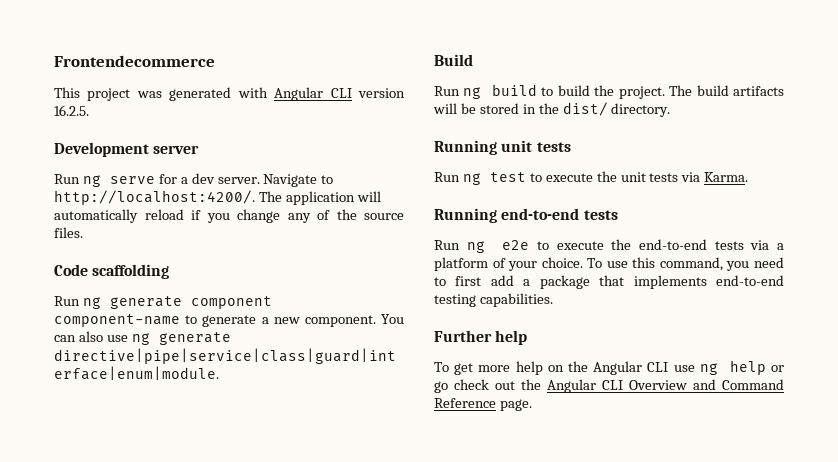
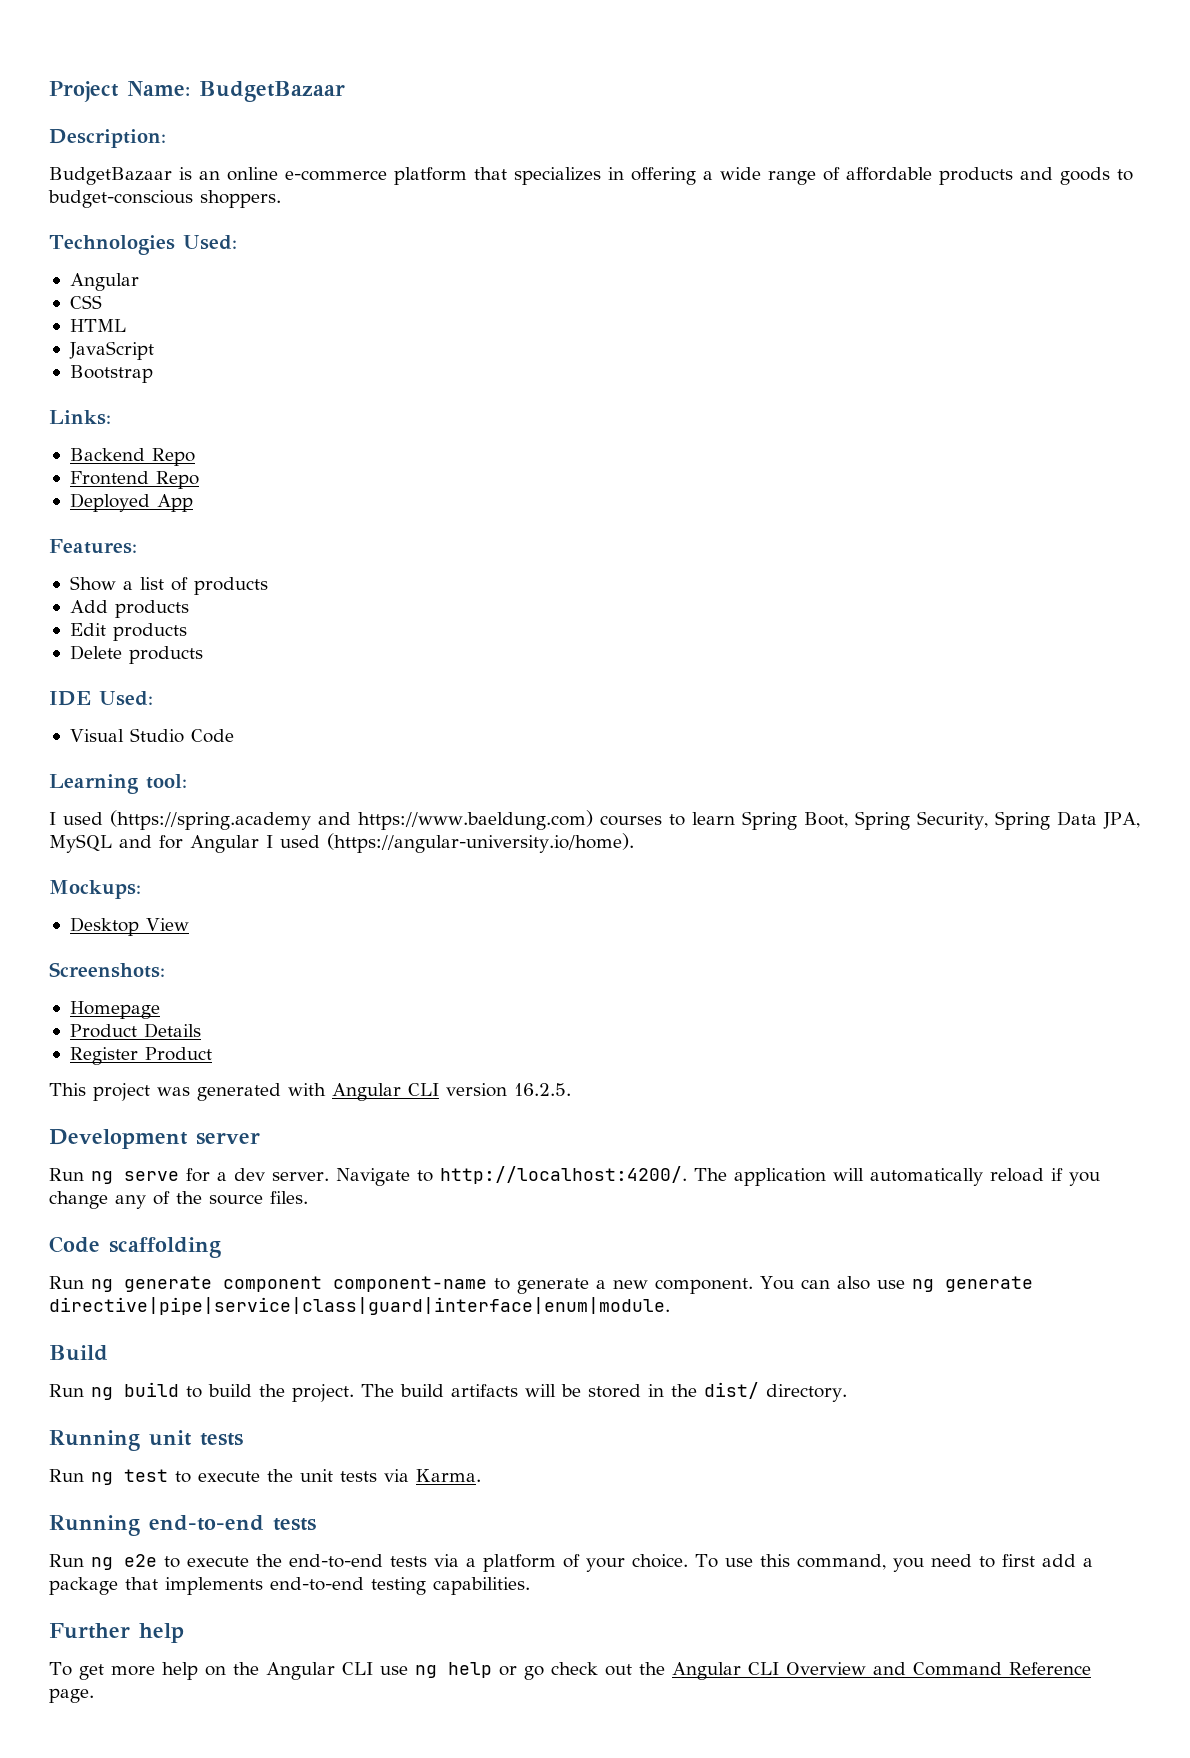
[54,55,215,67] Frontendecommerce -> [49,81,345,102] [49,129,166,148] [49,167,1133,185] [48,190,281,208] [49,235,237,255] [69,273,139,291] [69,295,102,309] [69,319,126,332] [68,341,154,360] [69,365,153,383] [49,410,111,425] [69,448,195,466] [69,471,199,489] [69,493,193,512] [49,539,137,554] [69,576,268,595] [69,600,189,618] [69,623,187,641] [69,645,203,664] [49,691,153,706] [69,728,234,743] [49,774,187,794] [49,810,1140,830] [49,833,634,853] [49,880,141,899] [69,917,189,936] [49,962,165,978] [69,1001,160,1019] [69,1023,201,1038] [69,1047,212,1065] Project Name: BudgetBazaar // Description: // BudgetBazaar is an online e-commerce platform that specializes in offering a wide range of affordable products and goods to budget-conscious shoppers. // Technologies Used: // Angular // CSS // HTML // JavaScript // Bootstrap // Links: // Backend Repo // Frontend Repo // Deployed App // Features: // Show a list of products // Add products // Edit products // Delete products // IDE Used: // Visual Studio Code // Learning tool: // I used (https://spring.academy and https://www.baeldung.com) courses to learn Spring Boot, Spring Security, Spring Data JPA, MySQL and for Angular I used (https://angular-university.io/home). // Mockups: // Desktop View // Screenshots: // Homepage // Product Details // Register Product

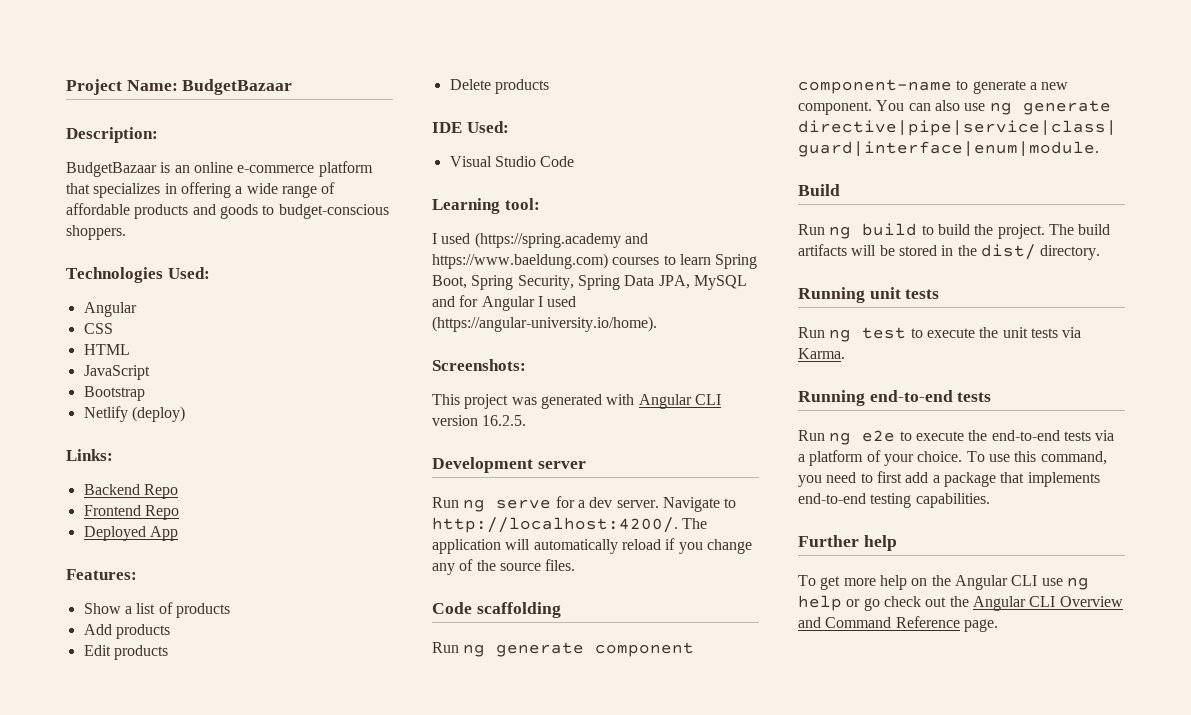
(153, 374) none -> [83,406,185,422] // Netlify (deploy)
[49,880,141,899] [69,917,189,936] [49,962,165,978] [69,1001,160,1019] [69,1023,201,1038] [69,1047,212,1065] Mockups: // Desktop View // Screenshots: // Homepage // Product Details // Register Product -> [432,359,526,371] Screenshots:

